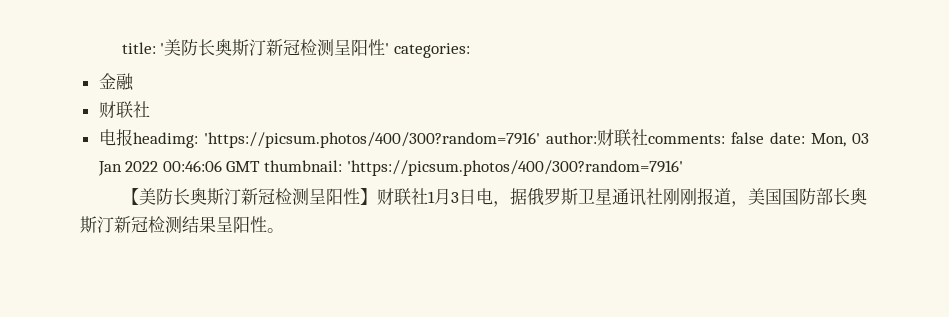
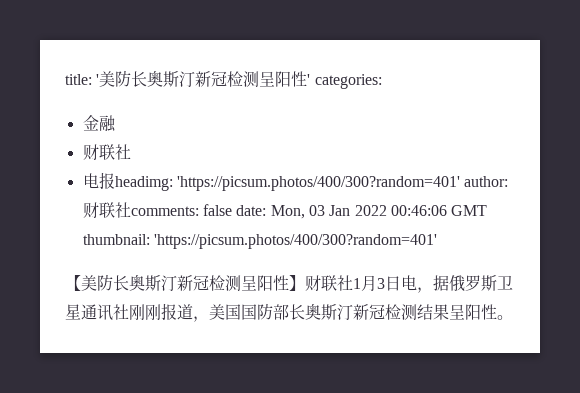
[203,132,540,148] 'https://picsum.photos/400/300?random=7916' -> [176,176,460,191] 'https://picsum.photos/400/300?random=401'
[346,160,683,176] 'https://picsum.photos/400/300?random=7916' -> [153,234,437,249] 'https://picsum.photos/400/300?random=401'

